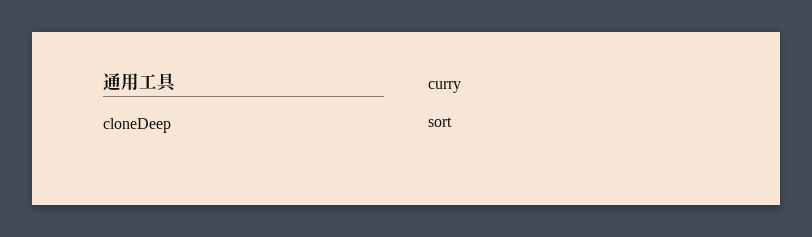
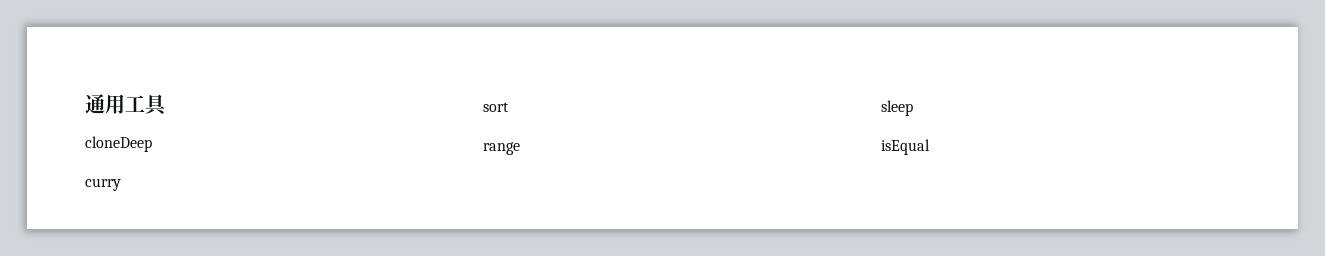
(452, 122) none -> [483,142,520,155] [881,100,913,116] [881,139,930,155] // range // sleep // isEqual

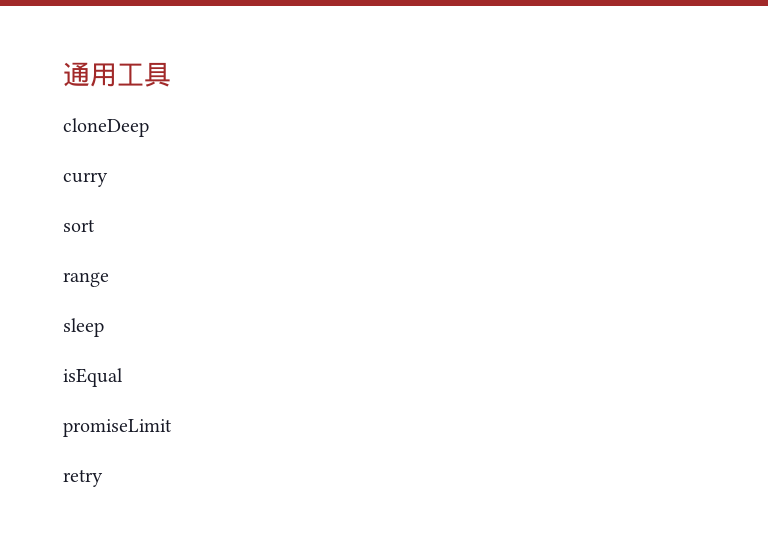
(930, 147) none -> [63,419,172,437] [63,469,103,487] // promiseLimit // retry

